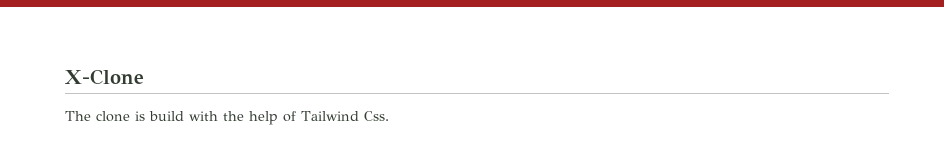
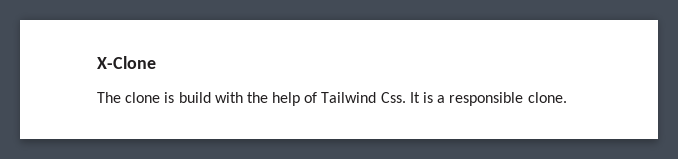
(389, 116) none -> [409,92,567,106] It is a responsible clone.

